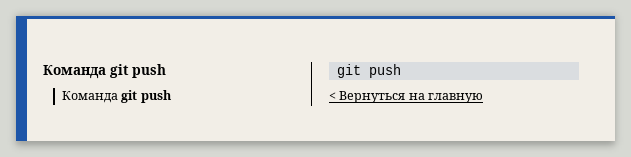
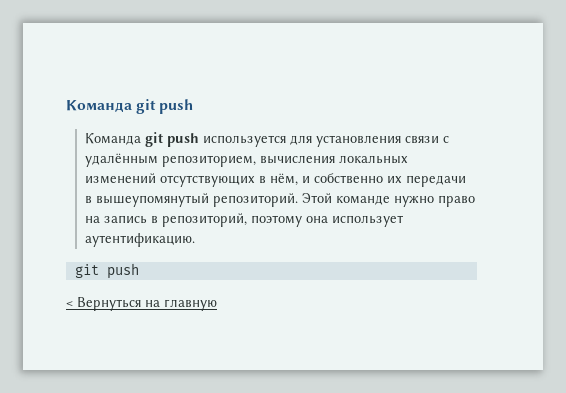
(172, 96) none -> [203,135,450,147] [85,153,409,167] [85,173,467,187] [85,193,476,207] [85,213,404,227] [85,233,196,247] используется для установления связи с удалённым репозиторием, вычисления локальных изменений отсутствующих в нём, и собственно их передачи в вышеупомянутый репозиторий. Этой команде нужно право на запись в репозиторий, поэтому она использует аутентификацию.

